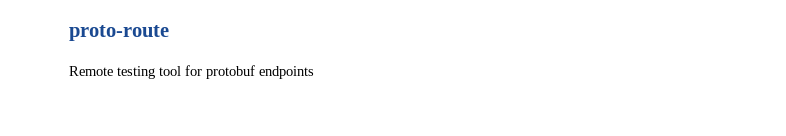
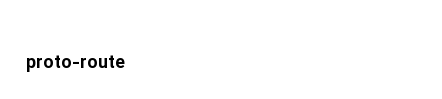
[69,65,314,79] // Remote testing tool for protobuf endpoints -> (125, 63) none

